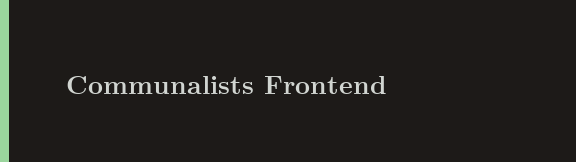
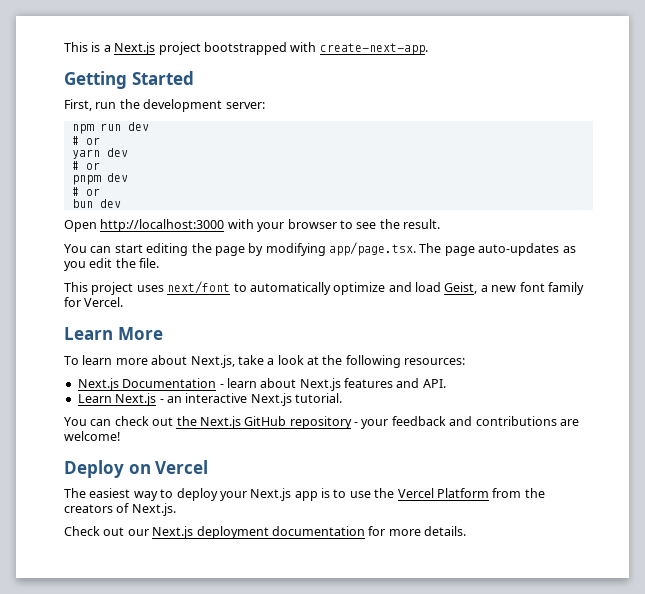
[66,76,387,94] Communalists Frontend -> [64,42,428,55] [64,71,194,89] [64,99,265,112] [71,122,149,134] [71,136,100,145] [71,148,128,159] [71,161,100,170] [71,173,128,185] [71,187,100,196] [71,199,121,208] [64,219,440,232] [64,242,576,256] [64,258,160,271] [64,281,584,295] [64,297,124,307] [64,327,163,340] [64,355,466,368] [77,378,446,391] [77,393,342,406] [64,416,579,429] [64,431,120,441] [64,460,209,478] [64,488,545,501] [64,503,176,516] [64,526,466,539] This is a Next.js project bootstrapped with create-next-app. // Getting Started // First, run the development server: // npm run dev // # or // yarn dev // # or // pnpm dev // # or // bun dev // Open http://localhost:3000 with your browser to see the result. // You can start editing the page by modifying app/page.tsx. The page auto-updates as you edit the file. // This project uses next/font to automatically optimize and load Geist, a new font family for Vercel. // Learn More // To learn more about Next.js, take a look at the following resources: // Next.js Documentation - learn about Next.js features and API. // Learn Next.js - an interactive Next.js tutorial. // You can check out the Next.js GitHub repository - your feedback and contributions are welcome! // Deploy on Vercel // The easiest way to deploy your Next.js app is to use the Vercel Platform from the creators of Next.js. // Check out our Next.js deployment documentation for more details.

